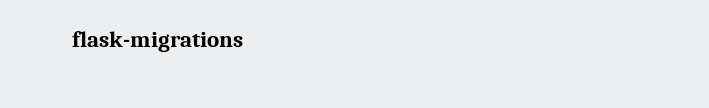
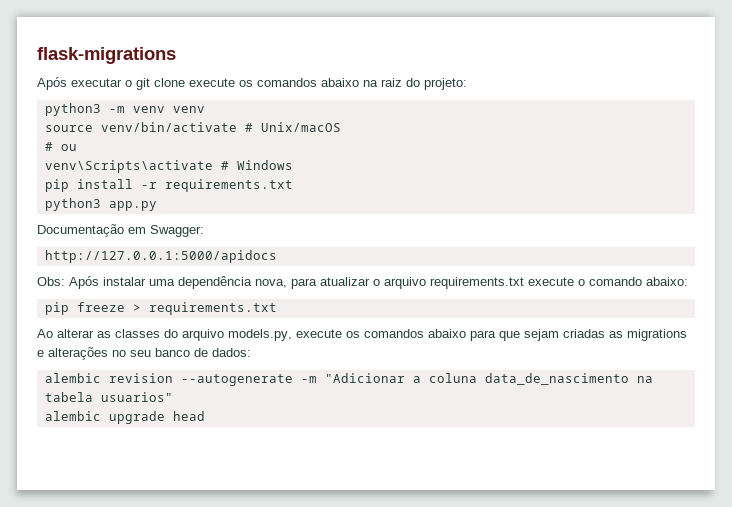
(243, 41) none -> [37,77,467,90] [44,103,205,116] [44,122,341,132] [44,142,77,151] [44,160,293,173] [44,179,293,192] [44,198,157,211] [37,224,204,237] [44,250,277,263] [37,276,688,289] [44,302,277,315] [37,329,687,341] [37,347,251,360] [44,373,653,386] [44,392,173,402] [44,411,205,424] // Após executar o git clone execute os comandos abaixo na raiz do projeto: // python3 -m venv venv // source venv/bin/activate # Unix/macOS // # ou // venv\Scripts\activate # Windows // pip install -r requirements.txt // python3 app.py // Documentação em Swagger: // http://127.0.0.1:5000/apidocs // Obs: Após instalar uma dependência nova, para atualizar o arquivo requirements.txt execute o comando abaixo: // pip freeze > requirements.txt // Ao alterar as classes do arquivo models.py, execute os comandos abaixo para que sejam criadas as migrations e alterações no seu banco de dados: // alembic revision --autogenerate -m "Adicionar a coluna data_de_nascimento na tabela usuarios" // alembic upgrade head

